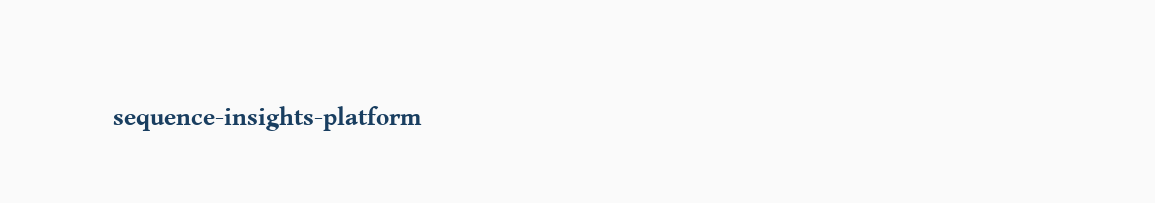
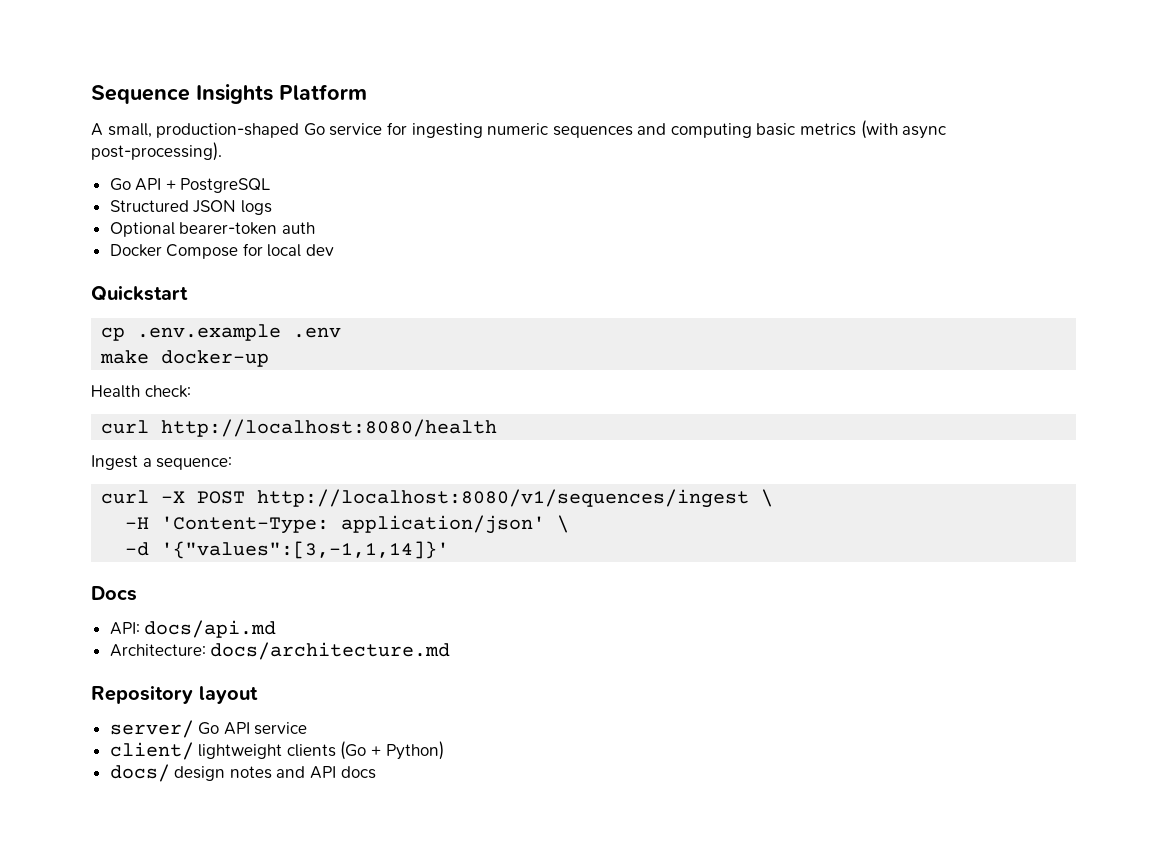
[113,106,422,131] sequence-insights-platform -> [91,84,367,104] [91,120,947,139] [91,142,222,161] [109,178,271,193] [109,200,272,215] [109,222,315,237] [109,243,335,259] [91,285,188,301] [101,324,342,341] [100,350,270,367] [91,385,191,398] [101,419,498,437] [91,455,233,470] [101,489,774,508] [125,515,570,534] [125,541,450,559] [91,586,137,601] [109,620,277,638] [109,642,451,660] [91,685,258,704] [109,720,308,738] [109,741,444,760] [109,764,376,782] Sequence Insights Platform // A small, production-shaped Go service for ingesting numeric sequences and computing basic metrics (with async post-processing). // Go API + PostgreSQL // Structured JSON logs // Optional bearer-token auth // Docker Compose for local dev // Quickstart // cp .env.example .env // make docker-up // Health check: // curl http://localhost:8080/health // Ingest a sequence: // curl -X POST http://localhost:8080/v1/sequences/ingest \ // -H 'Content-Type: application/json' \ // -d '{"values":[3,-1,1,14]}' // Docs // API: docs/api.md // Architecture: docs/architecture.md // Repository layout // server/ Go API service // client/ lightweight clients (Go + Python) // docs/ design notes and API docs

